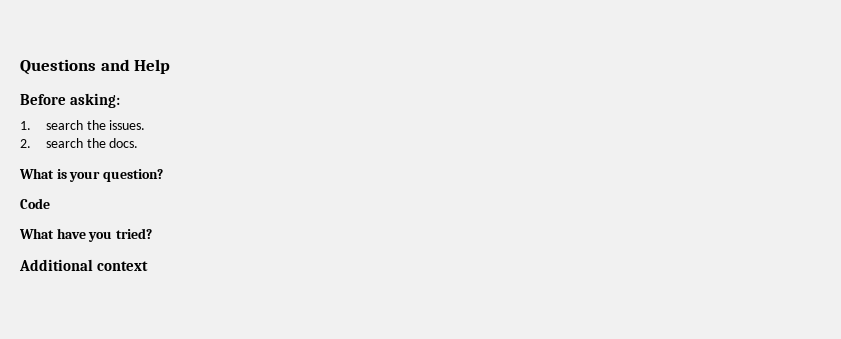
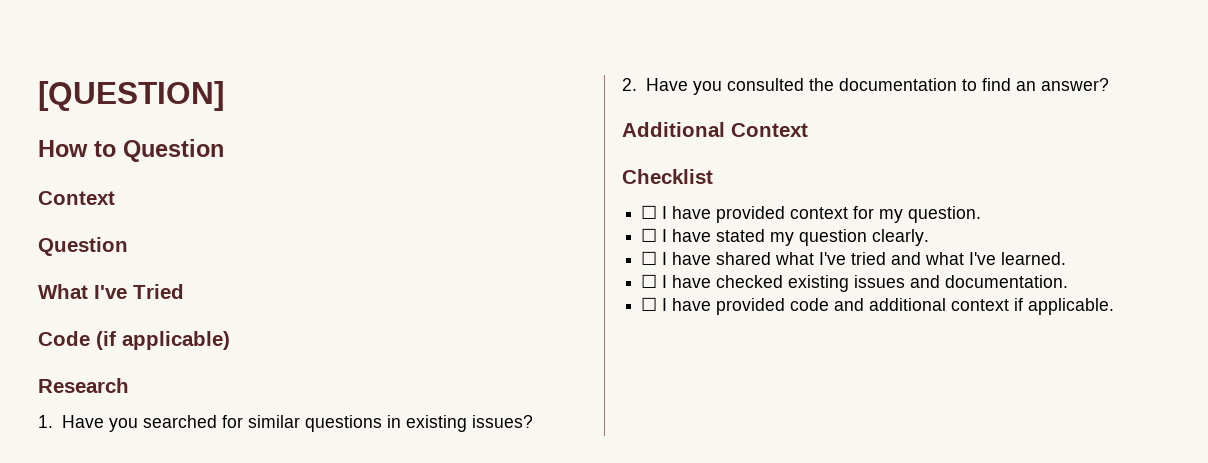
[20,59,171,75] [20,93,121,108] [20,120,146,130] [20,138,139,148] [19,168,163,182] [20,198,50,209] [19,228,152,242] [19,259,149,271] Questions and Help // Before asking: // 1. search the issues. // 2. search the docs. // What is your question? // Code // What have you tried? // Additional context -> [38,81,224,111] [38,139,224,162] [38,191,115,205] [38,237,128,256] [38,284,184,299] [38,331,230,350] [38,378,129,393] [38,415,533,432] [622,78,1109,95] [622,122,808,137] [622,169,713,184] [641,205,982,223] [641,228,930,246] [641,251,1067,265] [641,274,1069,292] [641,297,1115,315] [QUESTION] // How to Question // Context // Question // What I've Tried // Code (if applicable) // Research // 1. Have you searched for similar questions in existing issues? // 2. Have you consulted the documentation to find an answer? // Additional Context // Checklist // ☐ I have provided context for my question. // ☐ I have stated my question clearly. // ☐ I have shared what I've tried and what I've learned. // ☐ I have checked existing issues and documentation. // ☐ I have provided code and additional context if applicable.

